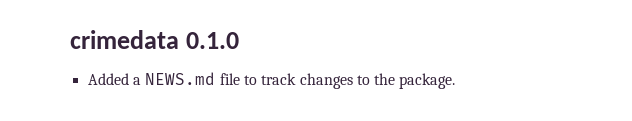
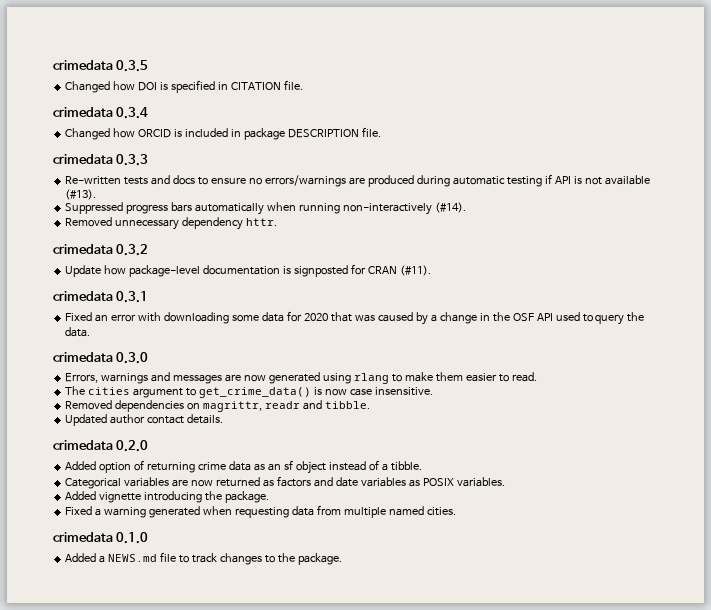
[70,30,179,49] crimedata -> [53,60,149,72] [65,80,303,93] [53,107,149,119] [65,127,381,140] [53,154,149,166] [65,174,650,187] [65,189,97,200] [65,202,466,215] [65,217,278,230] [53,244,149,256] [65,264,431,277] [53,291,149,303] [65,311,645,325] [65,327,91,337] [53,352,149,364] [65,372,537,384] [65,386,433,398] [65,400,370,412] [65,414,224,426] [53,440,149,452] [65,460,422,474] [65,476,505,489] [65,491,269,503] [65,505,456,518] [53,532,113,542] crimedata 0.3.5 // Changed how DOI is specified in CITATION file. // crimedata 0.3.4 // Changed how ORCID is included in package DESCRIPTION file. // crimedata 0.3.3 // Re-written tests and docs to ensure no errors/warnings are produced during automatic testing if API is not available (#13). // Suppressed progress bars automatically when running non-interactively (#14). // Removed unnecessary dependency httr. // crimedata 0.3.2 // Update how package-level documentation is signposted for CRAN (#11). // crimedata 0.3.1 // Fixed an error with downloading some data for 2020 that was caused by a change in the OSF API used to query the data. // crimedata 0.3.0 // Errors, warnings and messages are now generated using rlang to make them easier to read. // The cities argument to get_crime_data() is now case insensitive. // Removed dependencies on magrittr, readr and tibble. // Updated author contact details. // crimedata 0.2.0 // Added option of returning crime data as an sf object instead of a tibble. // Categorical variables are now returned as factors and date variables as POSIX variables. // Added vignette introducing the package. // Fixed a warning generated when requesting data from multiple named cities. // crimedata

